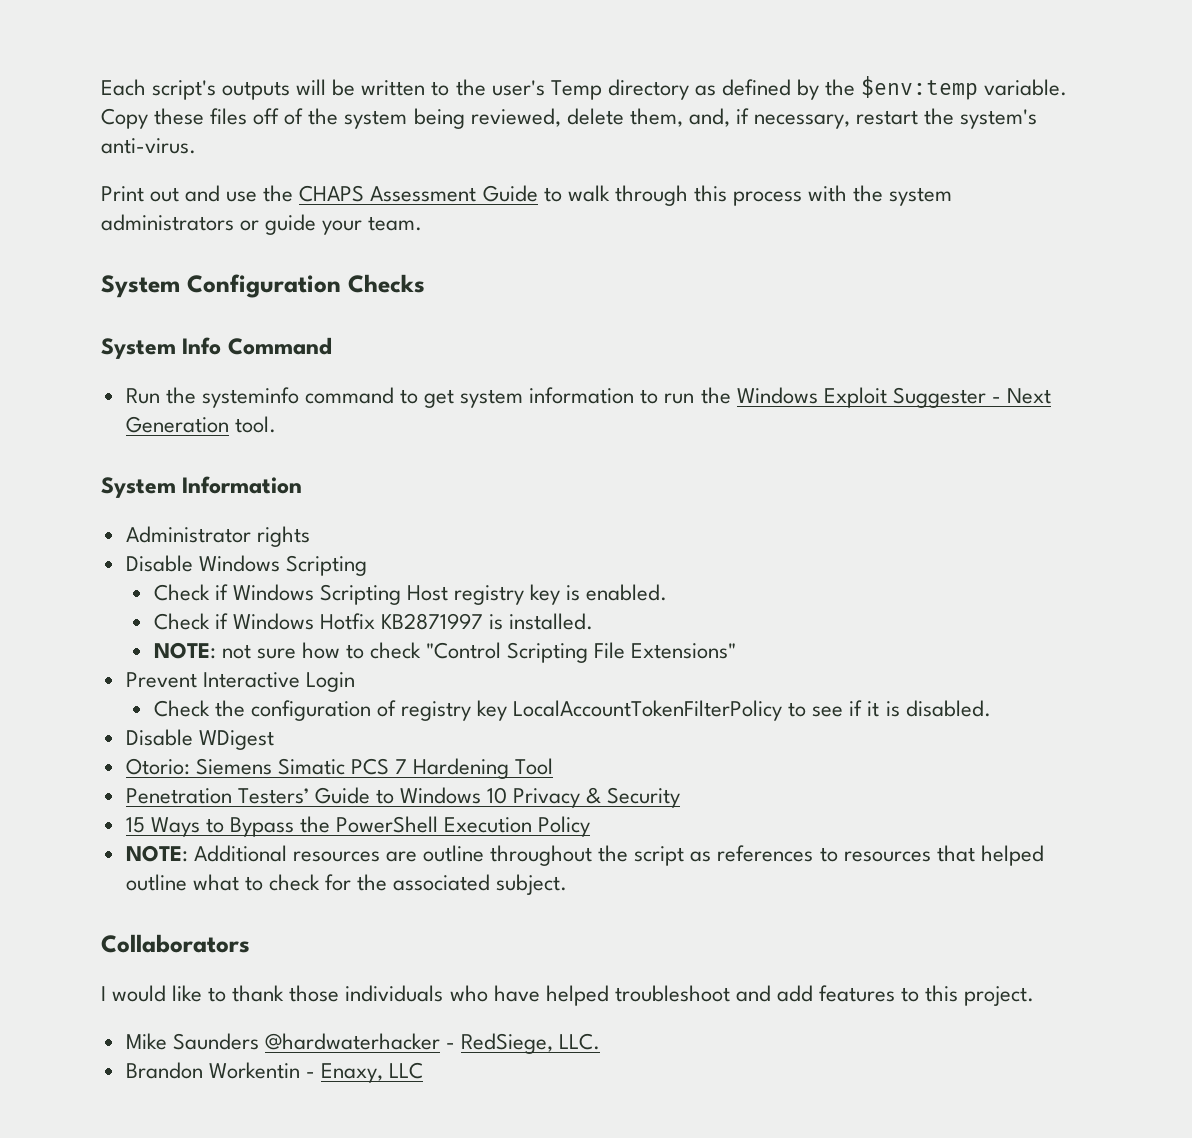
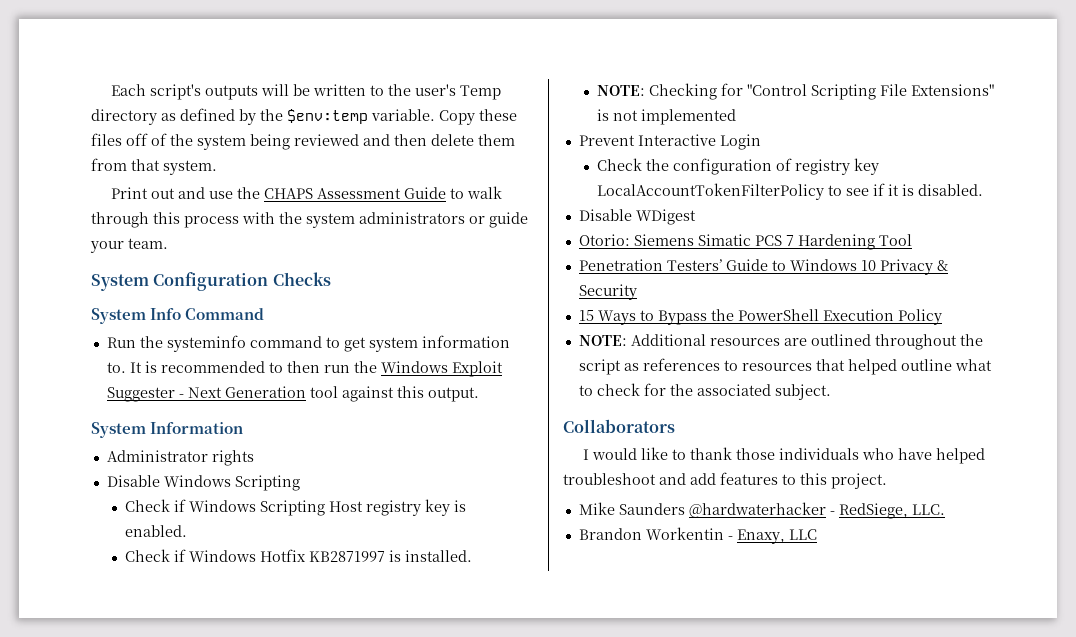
[470,108,1038,129] [101,138,196,154] reviewed, delete them, and, if necessary, restart the system's anti-virus. -> [294,134,515,146] [91,158,217,175] reviewed and then delete them from that system.
[640,389,659,404] to -> [106,361,320,373] to. It is recommended to then
[234,416,276,433] tool. -> [309,386,479,402] tool against this output.
[221,642,422,659] not sure how to check -> [649,83,744,100] Checking for
(737, 651) none -> [597,109,737,125] is not implemented
[423,845,485,862] outline -> [810,334,871,346] outlined

